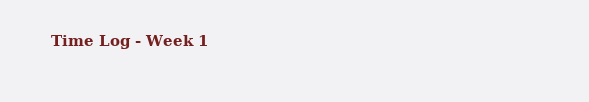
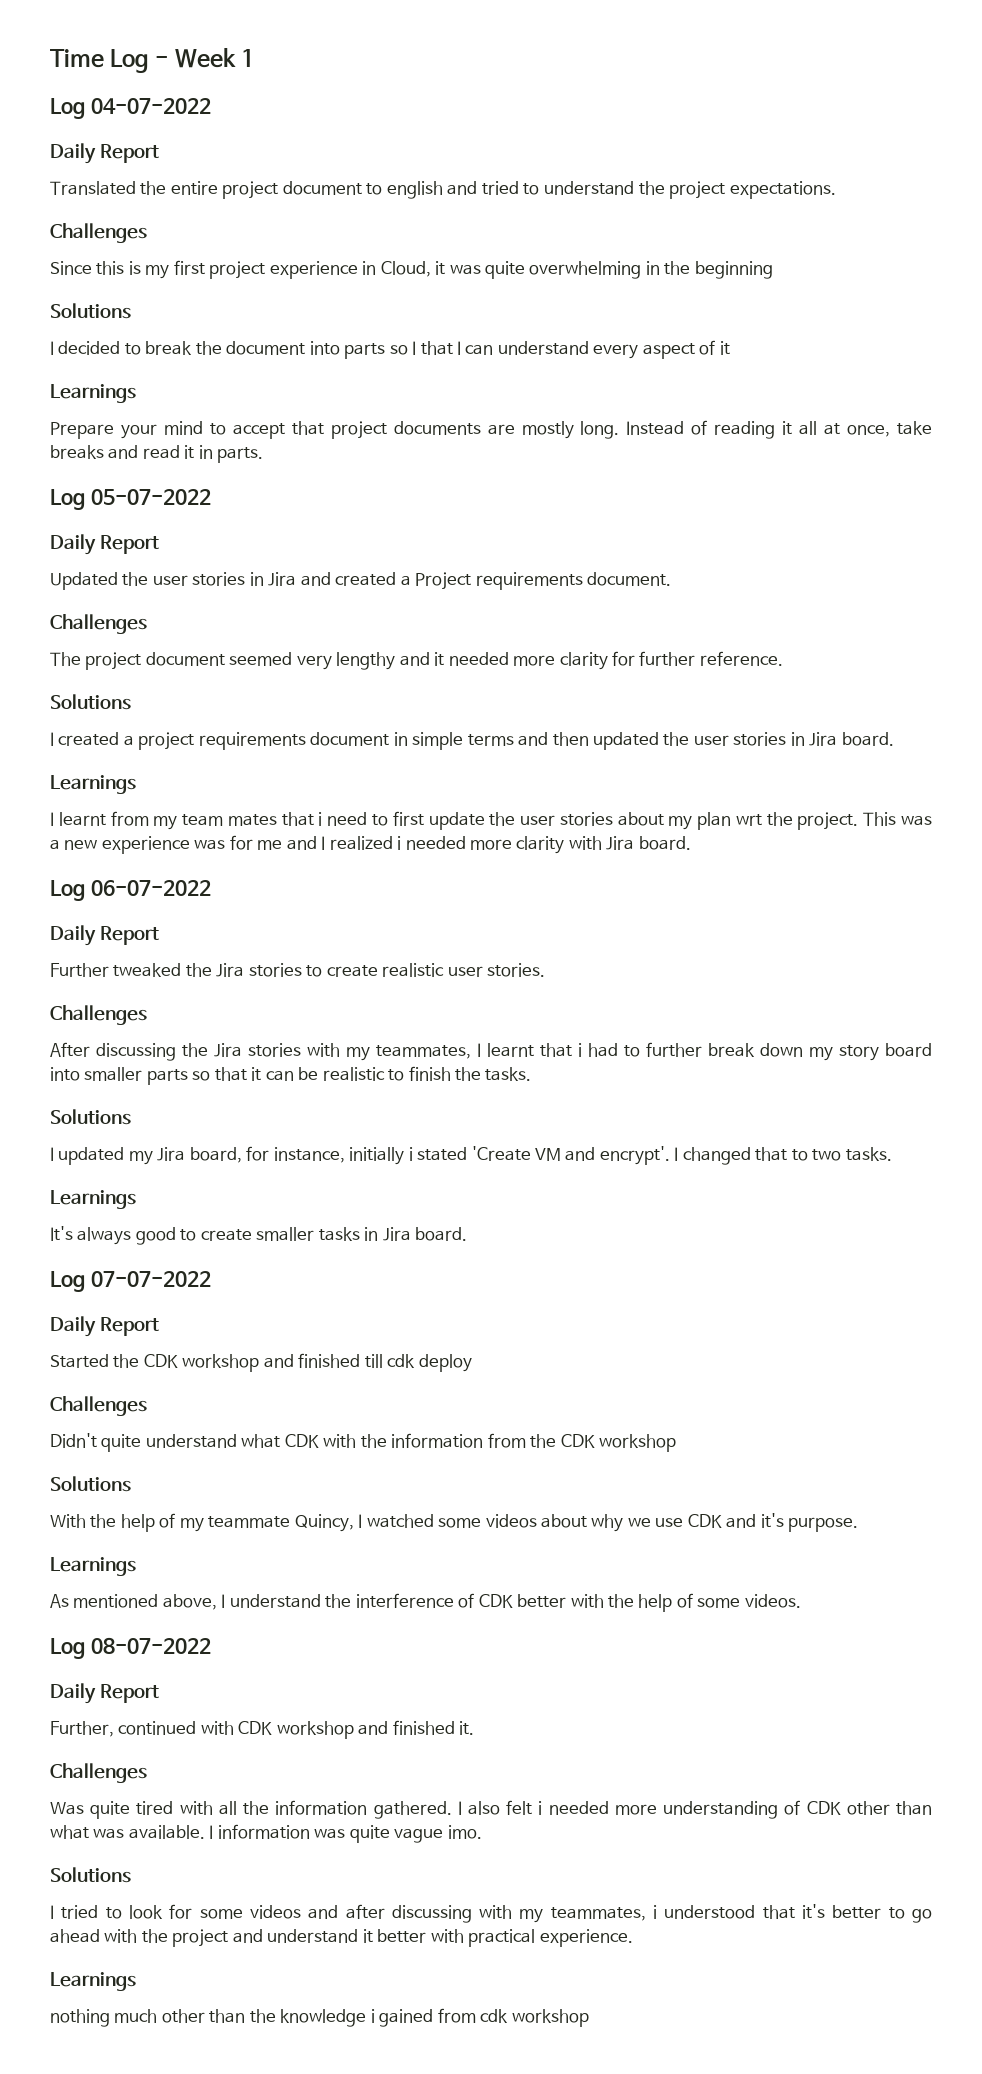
(208, 40) none -> [50,98,211,119] [50,143,159,164] [50,181,836,199] [50,223,147,243] [50,260,773,279] [50,303,131,319] [50,340,730,359] [50,384,136,403] [50,420,933,439] [50,445,264,463] [50,489,211,510] [50,534,159,555] [50,572,671,590] [50,614,147,634] [50,651,783,670] [50,694,131,710] [50,732,894,750] [50,775,136,794] [50,811,932,830] [50,835,691,854] [50,880,211,901] [50,925,159,946] [50,963,546,977] [50,1005,147,1025] [50,1042,932,1061] [50,1066,532,1085] [50,1109,131,1125] [50,1146,892,1165] [50,1190,136,1209] [50,1226,468,1245] [50,1271,211,1292] [50,1316,159,1337] [50,1353,472,1372] [50,1396,147,1416] [50,1433,676,1452] [50,1476,131,1492] [50,1513,859,1532] [50,1557,136,1576] [50,1593,801,1612] [50,1637,211,1659] [50,1683,159,1704] [50,1720,475,1739] [50,1763,147,1783] [50,1800,933,1819] [50,1824,482,1843] [50,1867,131,1883] [50,1904,933,1923] [50,1929,633,1947] [50,1972,136,1991] [50,2008,589,2027] // Log 04-07-2022 // Daily Report // Translated the entire project document to english and tried to understand the project expectations. // Challenges // Since this is my first project experience in Cloud, it was quite overwhelming in the beginning // Solutions // I decided to break the document into parts so I that I can understand every aspect of it // Learnings // Prepare your mind to accept that project documents are mostly long. Instead of reading it all at once, take breaks and read it in parts. // Log 05-07-2022 // Daily Report // Updated the user stories in Jira and created a Project requirements document. // Challenges // The project document seemed very lengthy and it needed more clarity for further reference. // Solutions // I created a project requirements document in simple terms and then updated the user stories in Jira board. // Learnings // I learnt from my team mates that i need to first update the user stories about my plan wrt the project. This was a new experience was for me and I realized i needed more clarity with Jira board. // Log 06-07-2022 // Daily Report // Further tweaked the Jira stories to create realistic user stories. // Challenges // After discussing the Jira stories with my teammates, I learnt that i had to further break down my story board into smaller parts so that it can be realistic to finish the tasks. // Solutions // I updated my Jira board, for instance, initially i stated 'Create VM and encrypt'. I changed that to two tasks. // Learnings // It's always good to create smaller tasks in Jira board. // Log 07-07-2022 // Daily Report // Started the CDK workshop and finished till cdk deploy // Challenges // Didn't quite understand what CDK with the information from the CDK workshop // Solutions // With the help of my teammate Quincy, I watched some videos about why we use CDK and it's purpose. // Learnings // As mentioned above, I understand the interference of CDK better with the help of some videos. // Log 08-07-2022 // Daily Report // Further, continued with CDK workshop and finished it. // Challenges // Was quite tired with all the information gathered. I also felt i needed more understanding of CDK other than what was available. I information was quite vague imo. // Solutions // I tried to look for some videos and after discussing with my teammates, i understood that it's better to go ahead with the project and understand it better with practical experience. // Learnings // nothing much other than the knowledge i gained from cdk workshop

